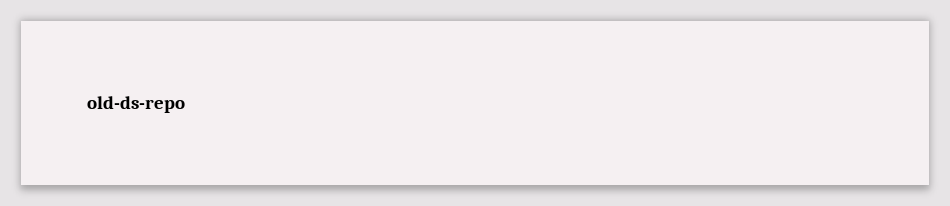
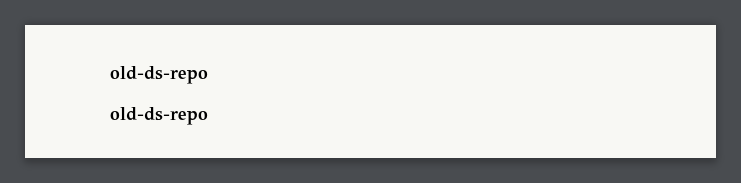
[87,96,185,113] old-ds-repo -> [110,66,208,84] [110,107,208,125] old-ds-repo // old-ds-repo

